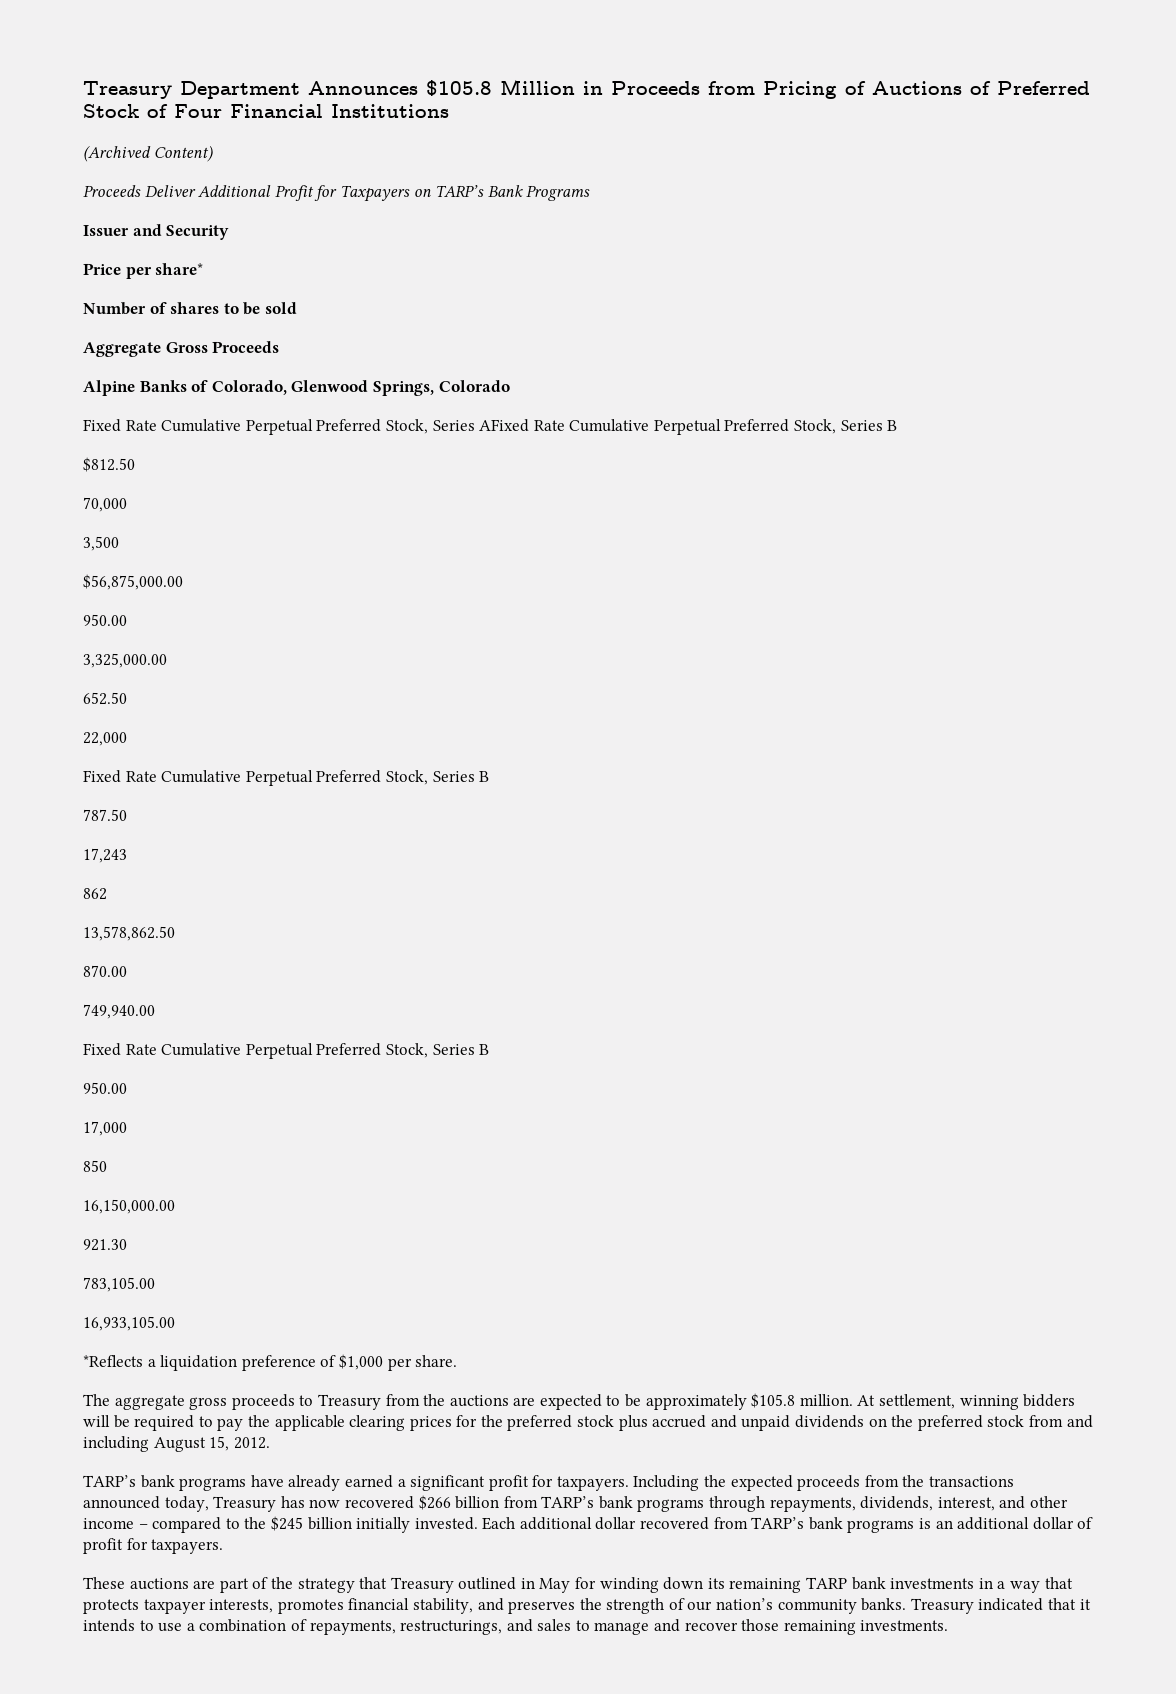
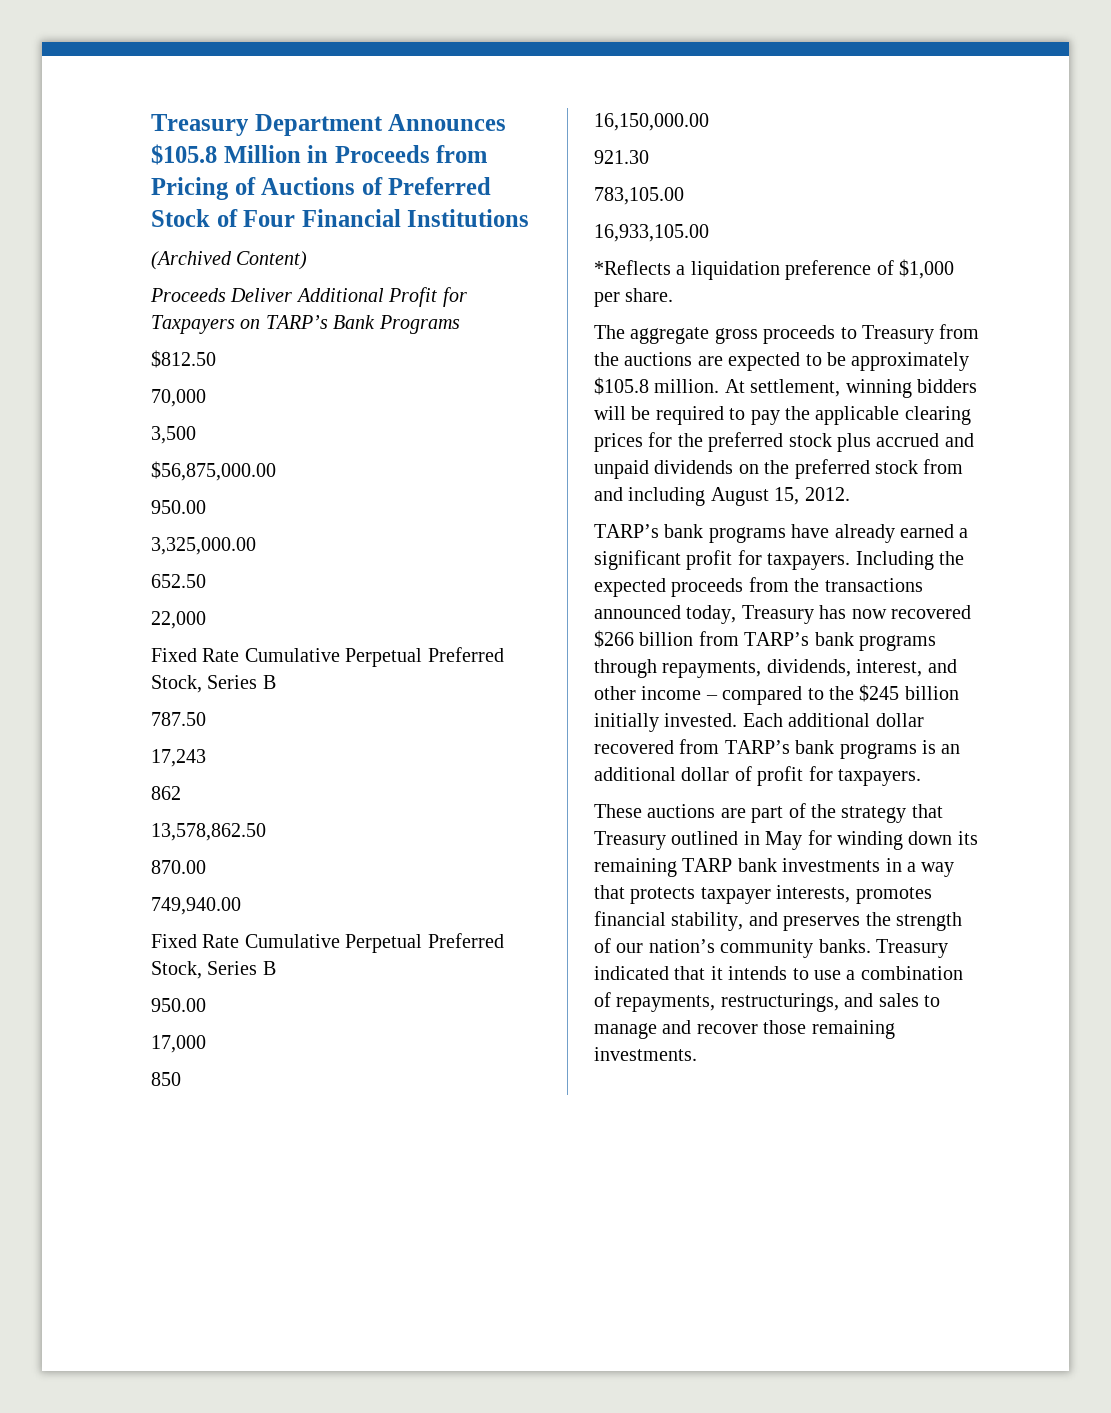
[83,224,230,240] [83,263,204,279] [83,302,297,315] [83,341,280,357] [83,380,510,396] [83,419,898,435] // Issuer and Security // Price per share* // Number of shares to be sold // Aggregate Gross Proceeds // Alpine Banks of Colorado, Glenwood Springs, Colorado // Fixed Rate Cumulative Perpetual Preferred Stock, Series AFixed Rate Cumulative Perpetual Preferred Stock, Series B -> (460, 324) none

